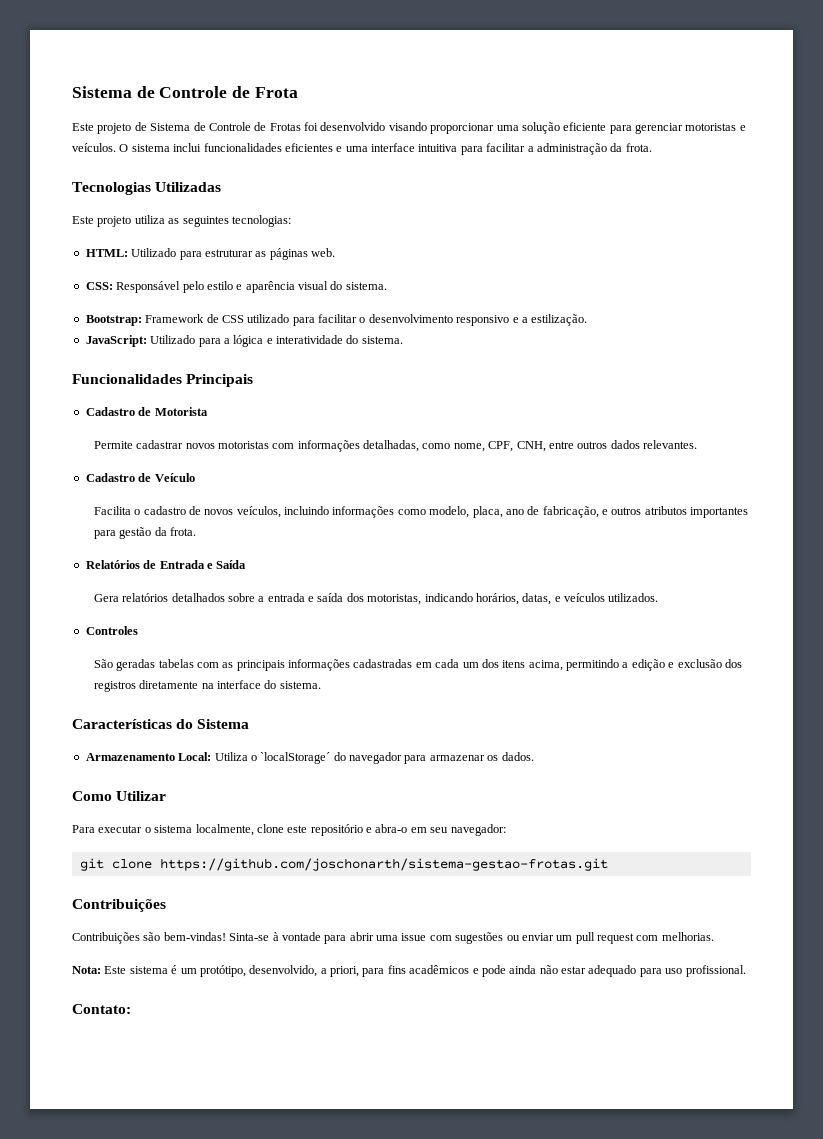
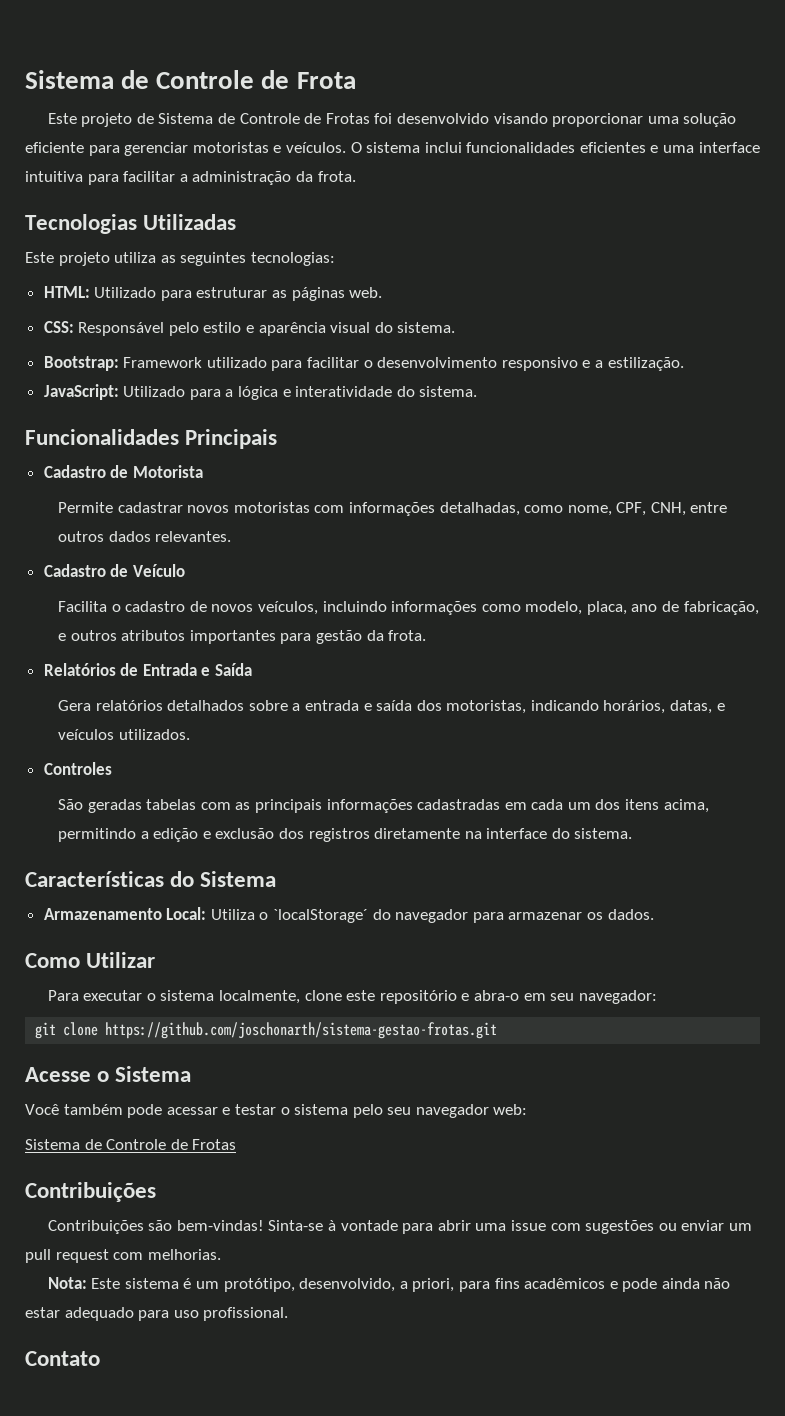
[206,314,244,323] de CSS -> (203, 362) none
(608, 864) none -> [25,1066,192,1082] [25,1104,528,1118] [25,1139,237,1150] // Acesse o Sistema // Você também pode acessar e testar o sistema pelo seu navegador web: // Sistema de Controle de Frotas
[72,1004,131,1014] Contato: -> [25,1351,100,1366] Contato

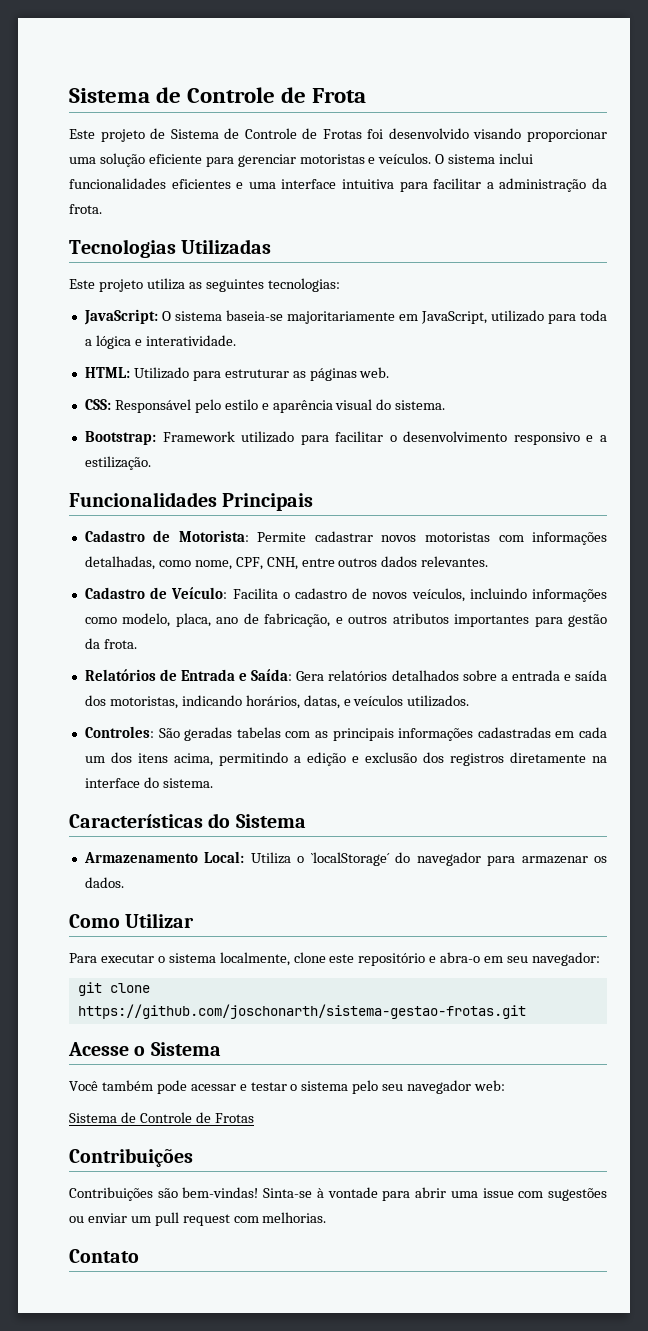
(335, 259) none -> [83,309,607,325] [84,335,236,349] // JavaScript: O sistema baseia-se majoritariamente em JavaScript, utilizado para toda a lógica e interatividade.
[43,384,478,400] // JavaScript: Utilizado para a lógica e interatividade do sistema. -> (151, 463) none
[132,465,203,478] Motorista // -> [178,530,249,542] Motorista:
[132,564,185,577] Veículo // -> [171,587,228,599] Veículo:
[215,663,253,676] Saída // -> [251,669,293,681] Saída:
[43,762,112,775] Controles // -> [84,726,154,738] Controles:
[47,1277,731,1292] [25,1307,289,1321] // Nota: Este sistema é um protótipo, desenvolvido, a priori, para fins acadêmicos e pode ainda não estar adequado para uso profissional. -> (327, 1217) none

